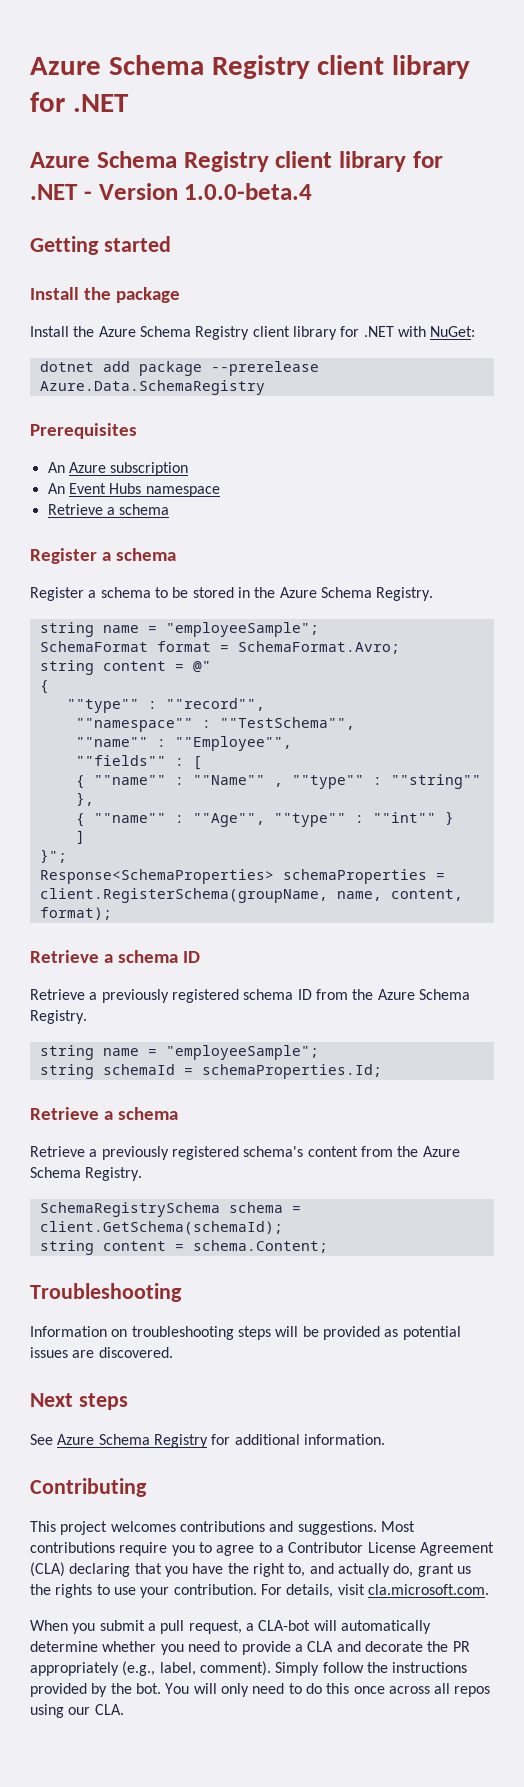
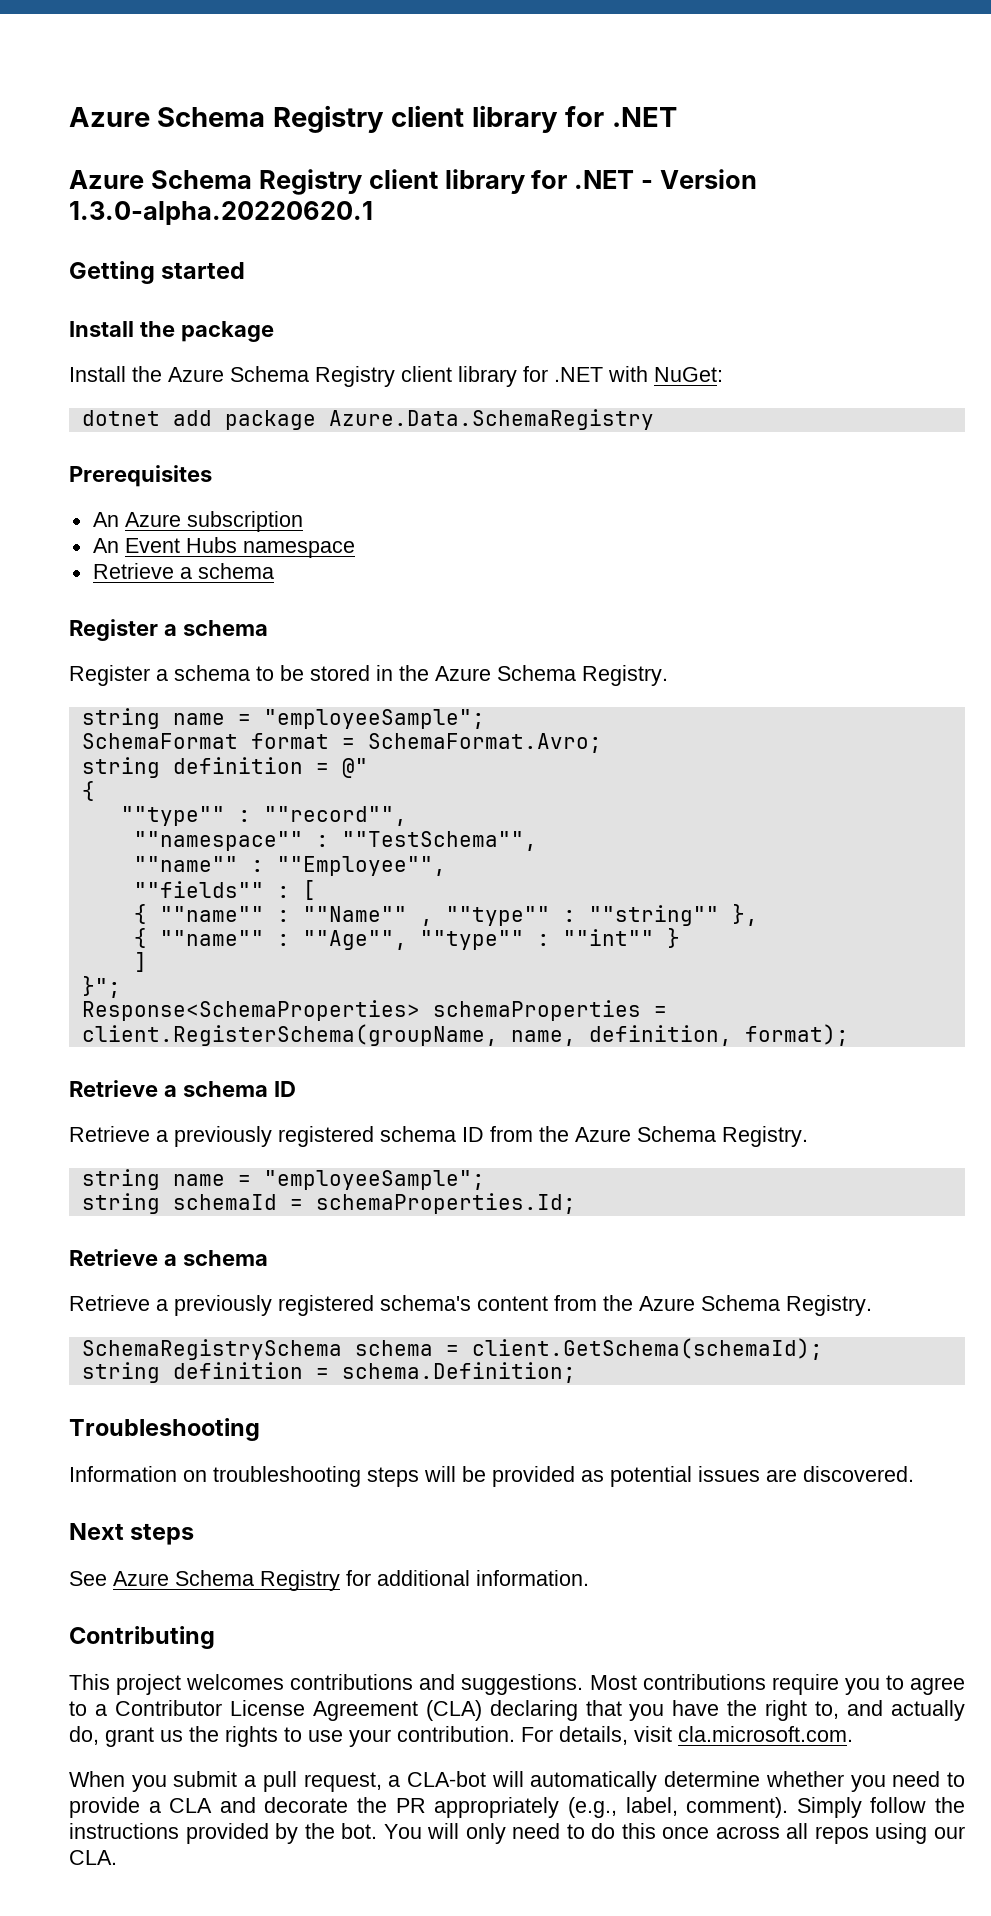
[184,183,313,200] 1.0.0-beta.4 -> [69,201,373,225] 1.3.0-alpha.20220620.1
[210,361,319,376] --prerelease -> (316, 420) none
[102,661,166,671] content -> [172,757,303,774] definition
[390,889,463,901] content, -> [588,1025,732,1046] definition,
[102,1240,328,1253] content = schema.Content; -> [172,1362,576,1383] definition = schema.Definition;

